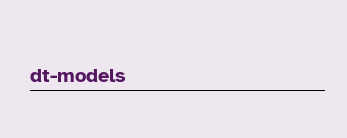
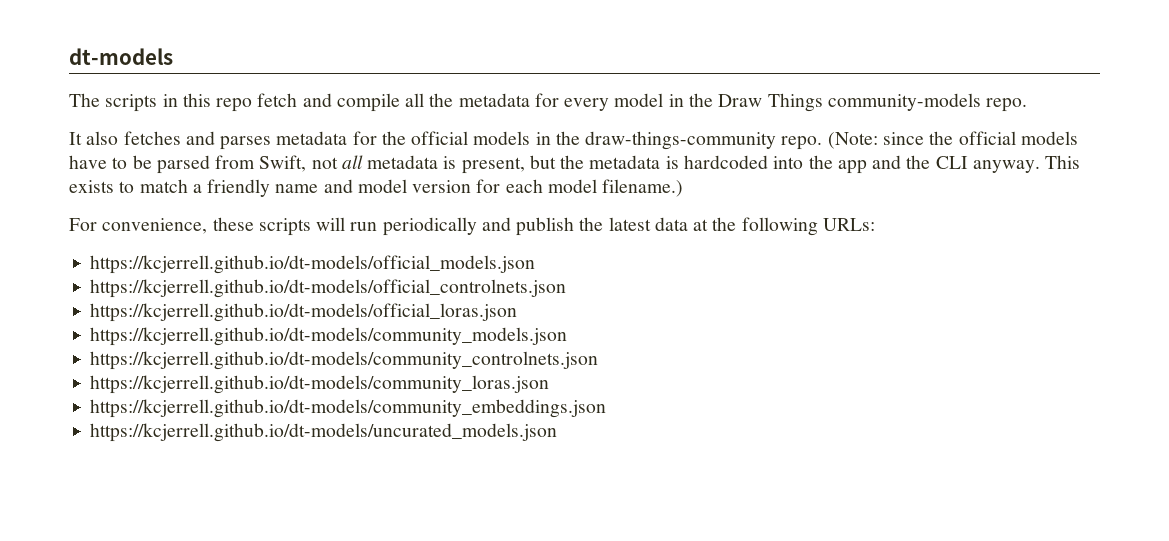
(126, 75) none -> [69,93,1028,112] [69,131,1078,150] [69,155,1081,174] [69,179,684,197] [69,217,875,236] [90,255,536,274] [90,279,567,298] [90,303,518,322] [90,327,568,346] [90,351,599,370] [90,375,550,394] [90,399,607,418] [90,423,558,442] // The scripts in this repo fetch and compile all the metadata for every model in the Draw Things community-models repo. // It also fetches and parses metadata for the official models in the draw-things-community repo. (Note: since the official models have to be parsed from Swift, not all metadata is present, but the metadata is hardcoded into the app and the CLI anyway. This exists to match a friendly name and model version for each model filename.) // For convenience, these scripts will run periodically and publish the latest data at the following URLs: // https://kcjerrell.github.io/dt-models/official_models.json // https://kcjerrell.github.io/dt-models/official_controlnets.json // https://kcjerrell.github.io/dt-models/official_loras.json // https://kcjerrell.github.io/dt-models/community_models.json // https://kcjerrell.github.io/dt-models/community_controlnets.json // https://kcjerrell.github.io/dt-models/community_loras.json // https://kcjerrell.github.io/dt-models/community_embeddings.json // https://kcjerrell.github.io/dt-models/uncurated_models.json

